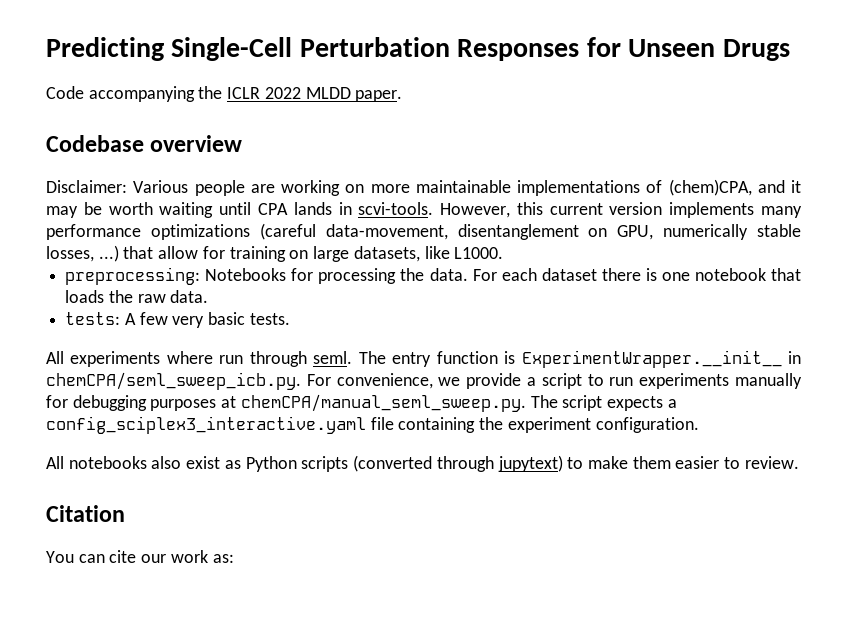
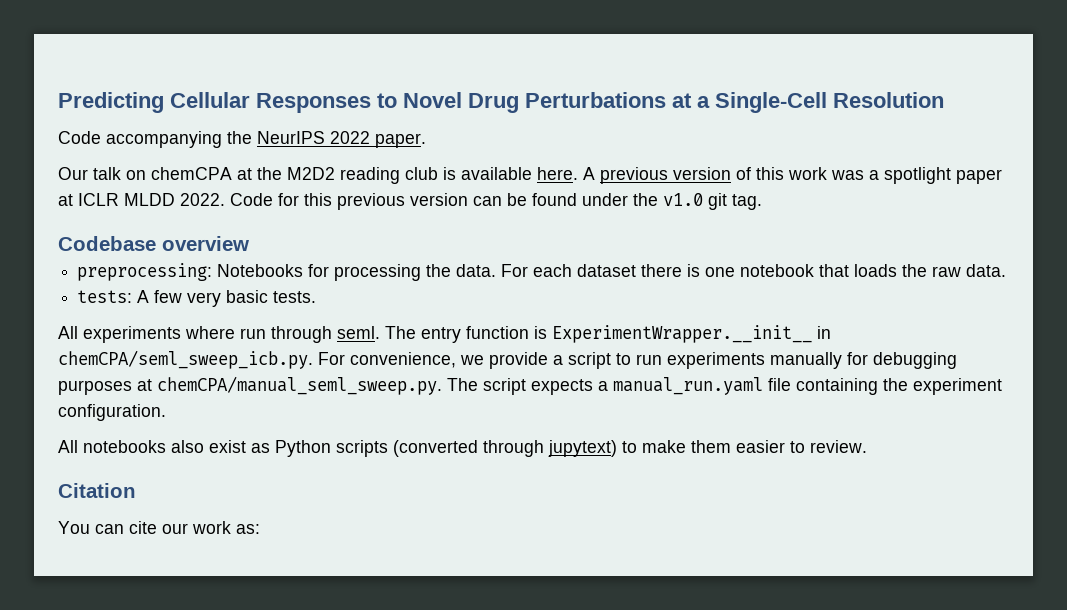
[171,37,790,61] [46,86,403,102] [46,135,243,152] [46,179,801,196] [46,202,803,218] [46,223,801,240] [46,245,504,262] Single-Cell Perturbation Responses for Unseen Drugs // Code accompanying the ICLR 2022 MLDD paper. // Codebase overview // Disclaimer: Various people are working on more maintainable implementations of (chem)CPA, and it may be worth waiting until CPA lands in scvi-tools. However, this current version implements many performance optimizations (careful data-movement, disentanglement on GPU, numerically stable losses, ...) that allow for training on large datasets, like L1000. -> [170,92,944,113] [58,131,426,148] [58,167,1002,184] [58,193,762,210] [58,236,249,251] Cellular Responses to Novel Drug Perturbations at a Single-Cell Resolution // Code accompanying the NeurIPS 2022 paper. // Our talk on chemCPA at the M2D2 reading club is available here. A previous version of this work was a spotlight paper at ICLR MLDD 2022. Code for this previous version can be found under the v1.0 git tag. // Codebase overview
[46,416,366,434] config_sciplex3_interactive.yaml -> [613,377,763,395] manual_run.yaml

